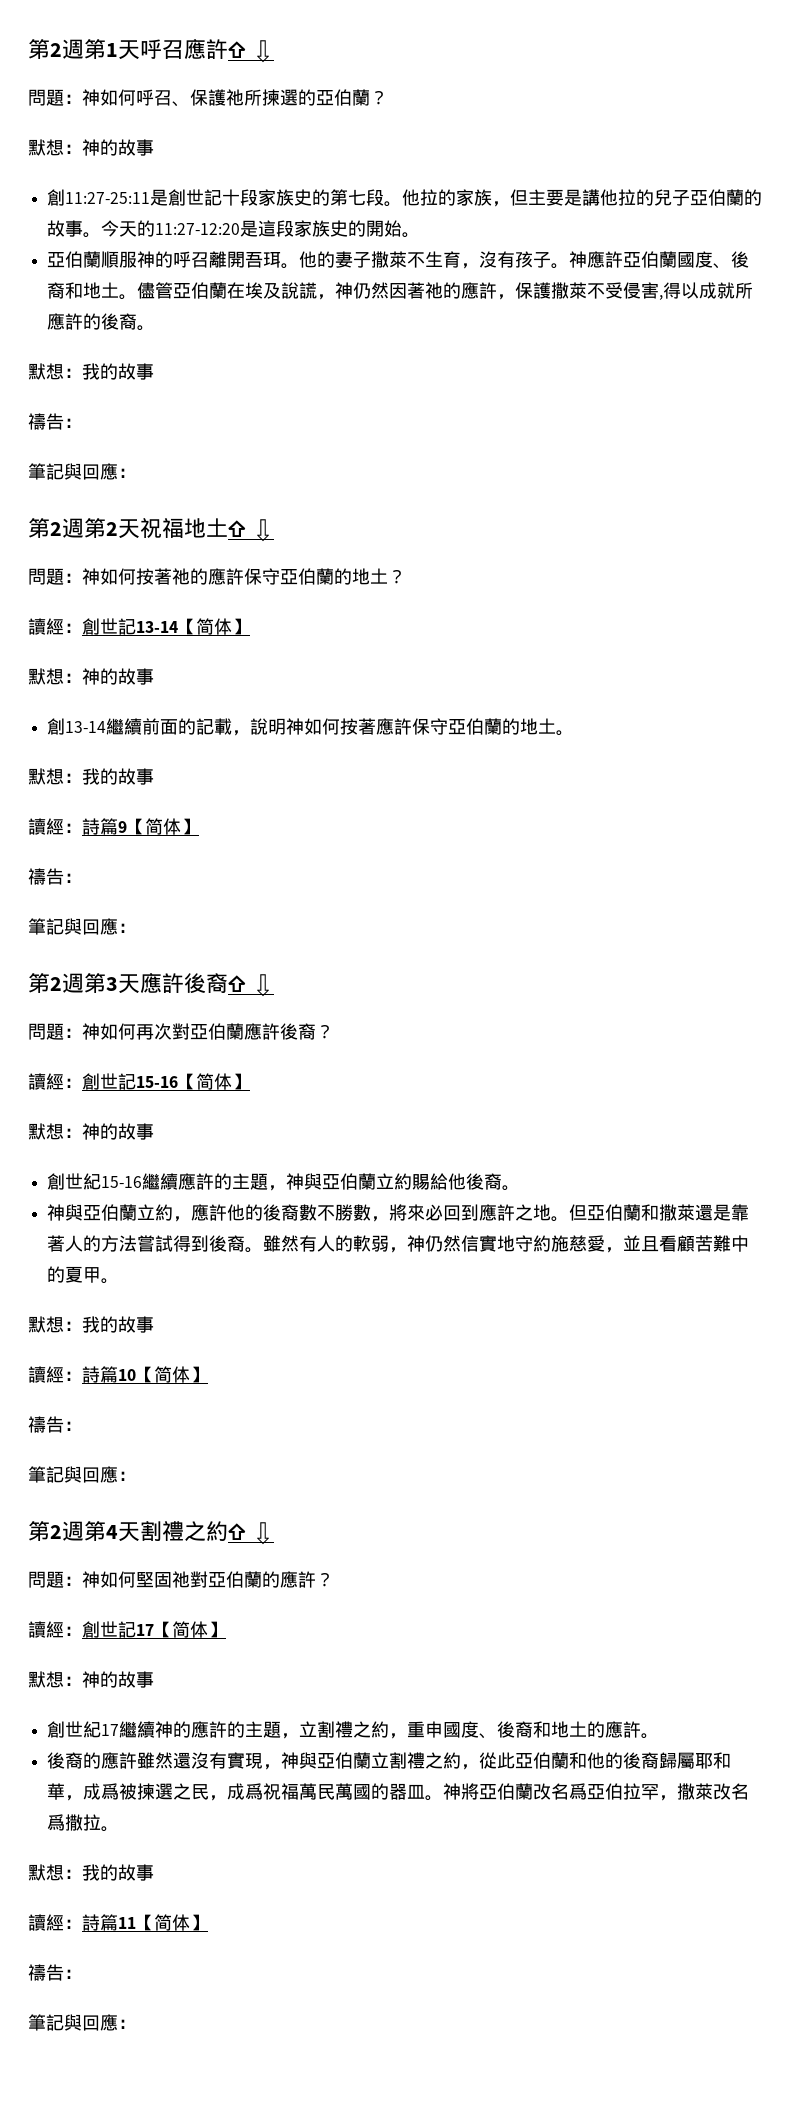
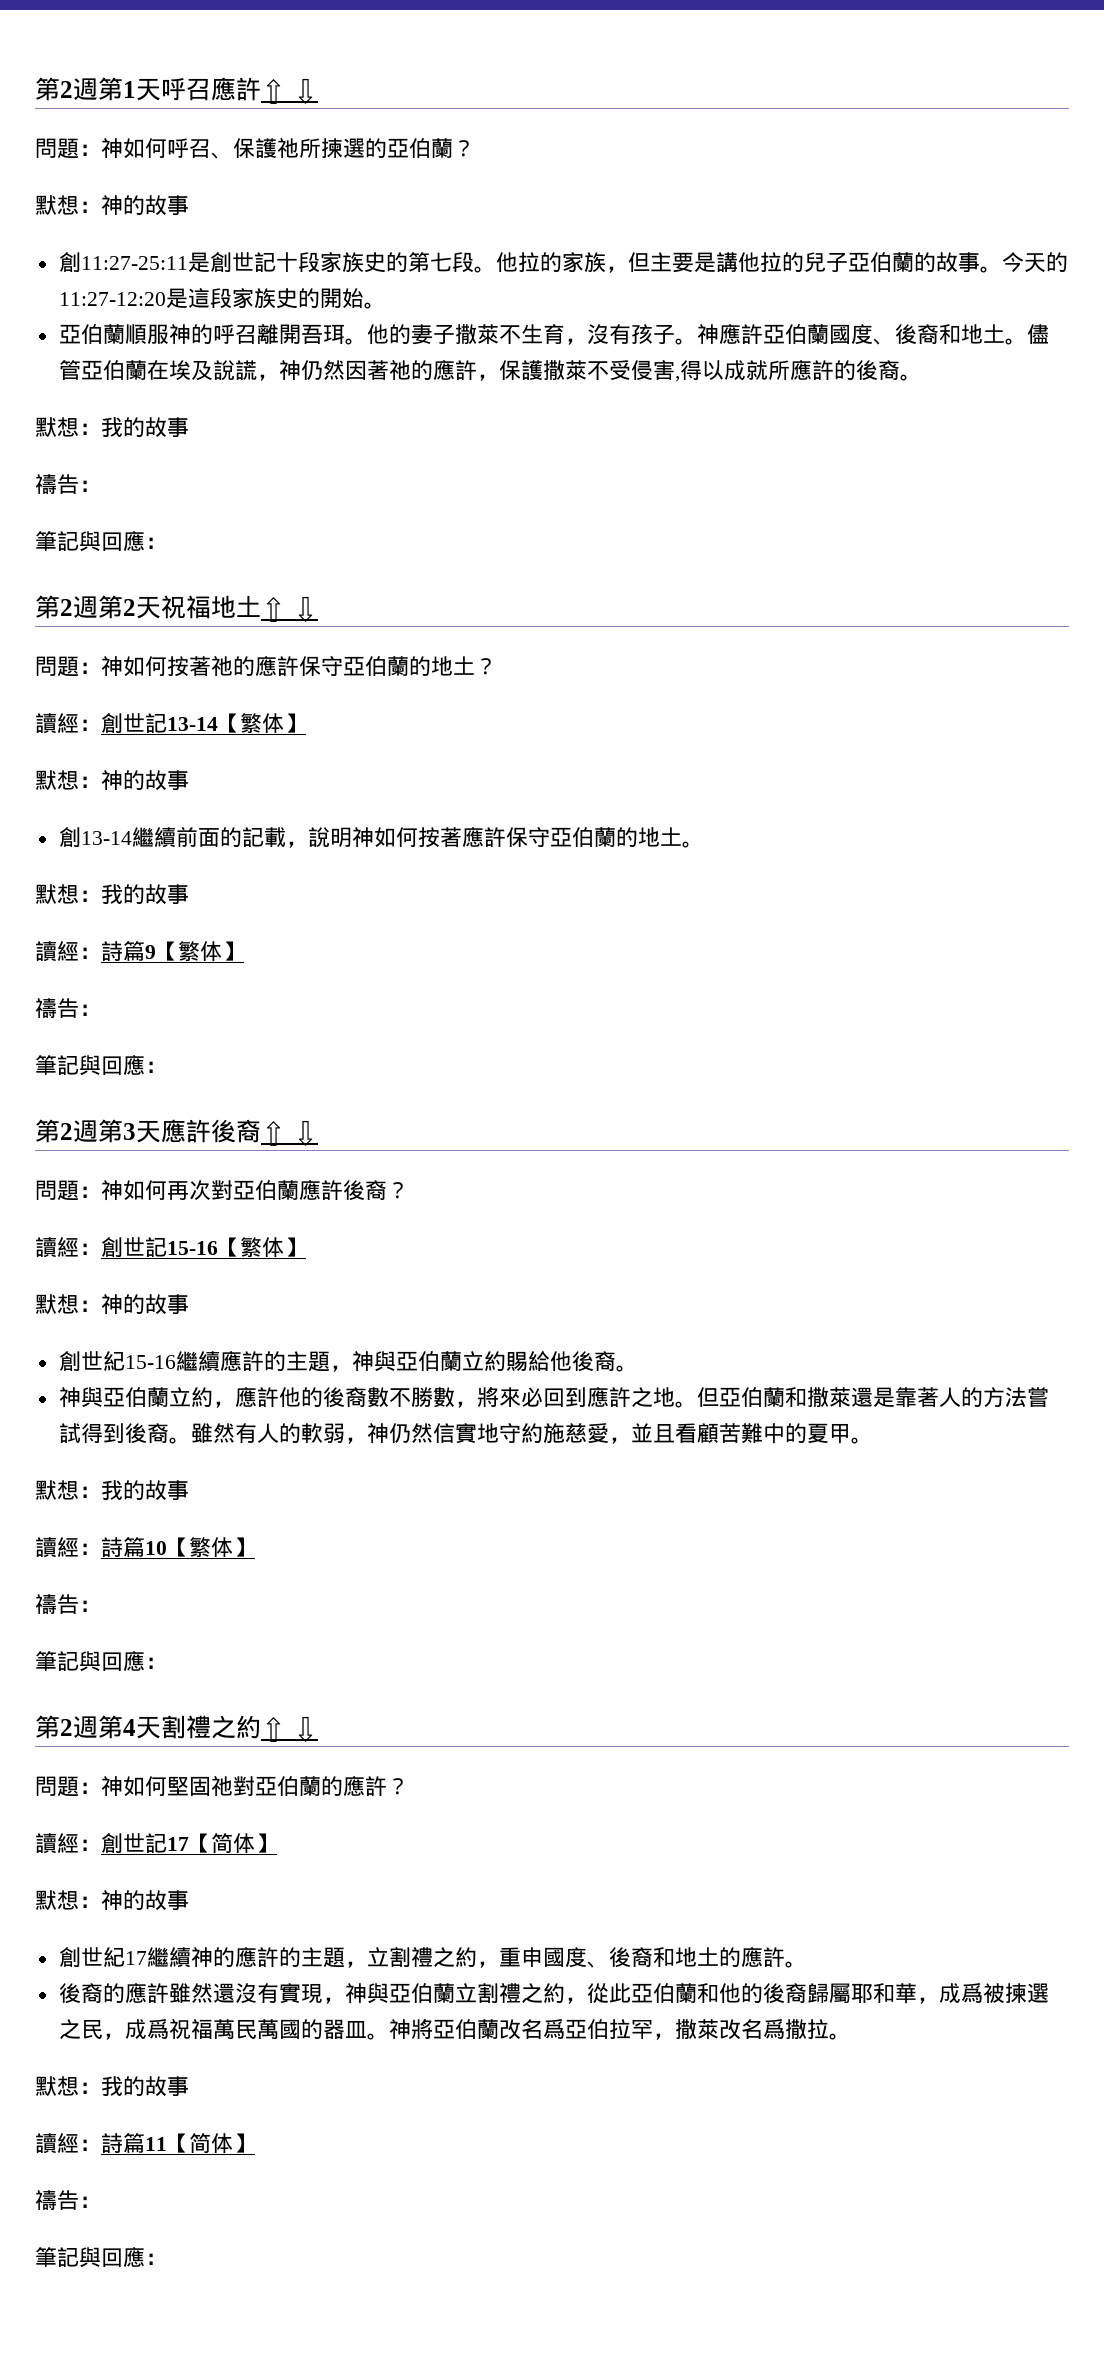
[196,618,214,635] 简 -> [240,713,262,734] 繁
[145,818,163,835] 简 -> [178,941,200,962] 繁
[196,1073,214,1090] 简 -> [240,1237,262,1258] 繁
[154,1366,172,1383] 简 -> [189,1537,211,1558] 繁

